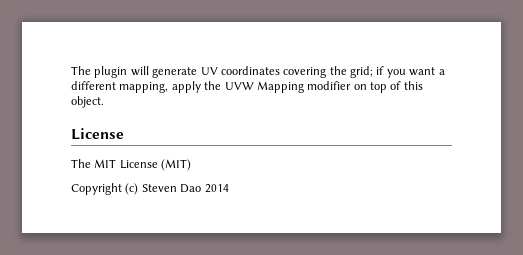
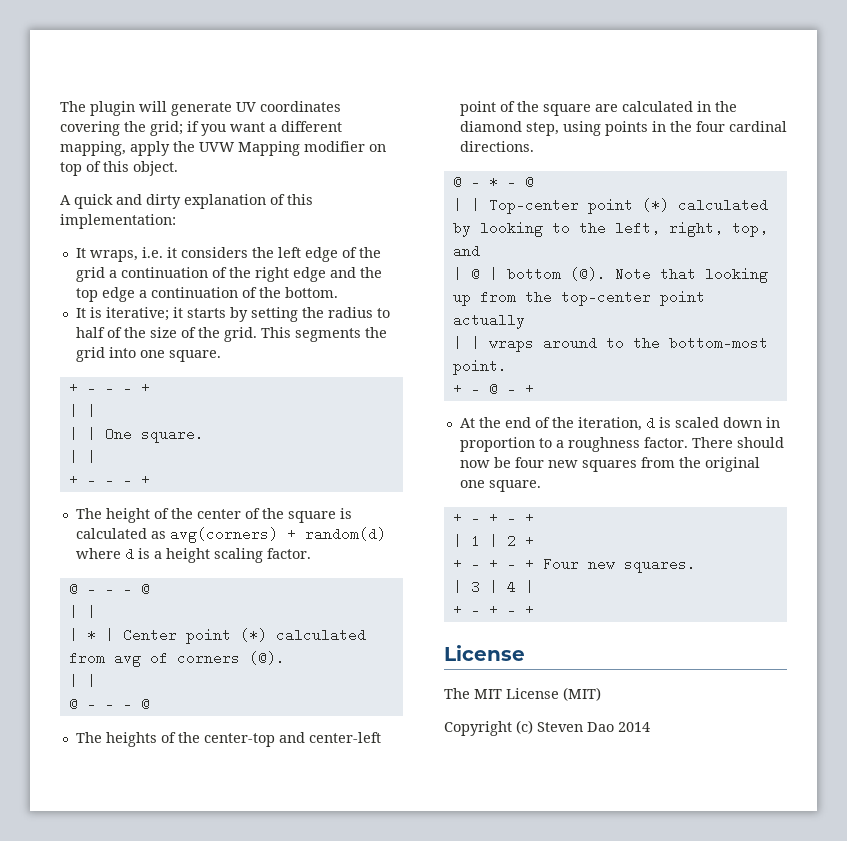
(104, 102) none -> [60,194,313,209] [60,214,176,229] [75,247,381,262] [75,267,382,282] [75,287,338,302] [75,307,390,322] [75,327,387,342] [75,347,221,362] [68,381,150,395] [68,404,96,417] [68,427,204,443] [68,450,96,463] [68,473,150,487] [75,508,352,523] [75,527,386,543] [75,547,311,563] [68,582,150,596] [68,605,96,618] [68,628,366,644] [68,651,285,667] [68,674,96,687] [68,697,150,711] [75,732,381,747] [459,101,737,116] [459,121,787,136] [459,141,534,152] [452,175,534,189] [452,198,768,214] [452,221,768,237] [452,244,480,258] [452,267,768,283] [452,290,705,306] [452,313,525,329] [452,336,768,352] [452,359,507,375] [452,382,534,396] [459,416,780,431] [459,437,784,452] [459,457,760,472] [459,480,541,492] [452,511,534,525] [452,534,534,548] [452,557,696,573] [452,580,534,594] [452,603,534,617] // A quick and dirty explanation of this implementation: // It wraps, i.e. it considers the left edge of the grid a continuation of the right edge and the top edge a continuation of the bottom. // It is iterative; it starts by setting the radius to half of the size of the grid. This segments the grid into one square. // + - - - + // | | // | | One square. // | | // + - - - + // The height of the center of the square is calculated as avg(corners) + random(d) where d is a height scaling factor. // @ - - - @ // | | // | * | Center point (*) calculated from avg of corners (@). // | | // @ - - - @ // The heights of the center-top and center-left point of the square are calculated in the diamond step, using points in the four cardinal directions. // @ - * - @ // | | Top-center point (*) calculated by looking to the left, right, top, and // | @ | bottom (@). Note that looking up from the top-center point actually // | | wraps around to the bottom-most point. // + - @ - + // At the end of the iteration, d is scaled down in proportion to a roughness factor. There should now be four new squares from the original one square. // + - + - + // | 1 | 2 + // + - + - + Four new squares. // | 3 | 4 | // + - + - +

